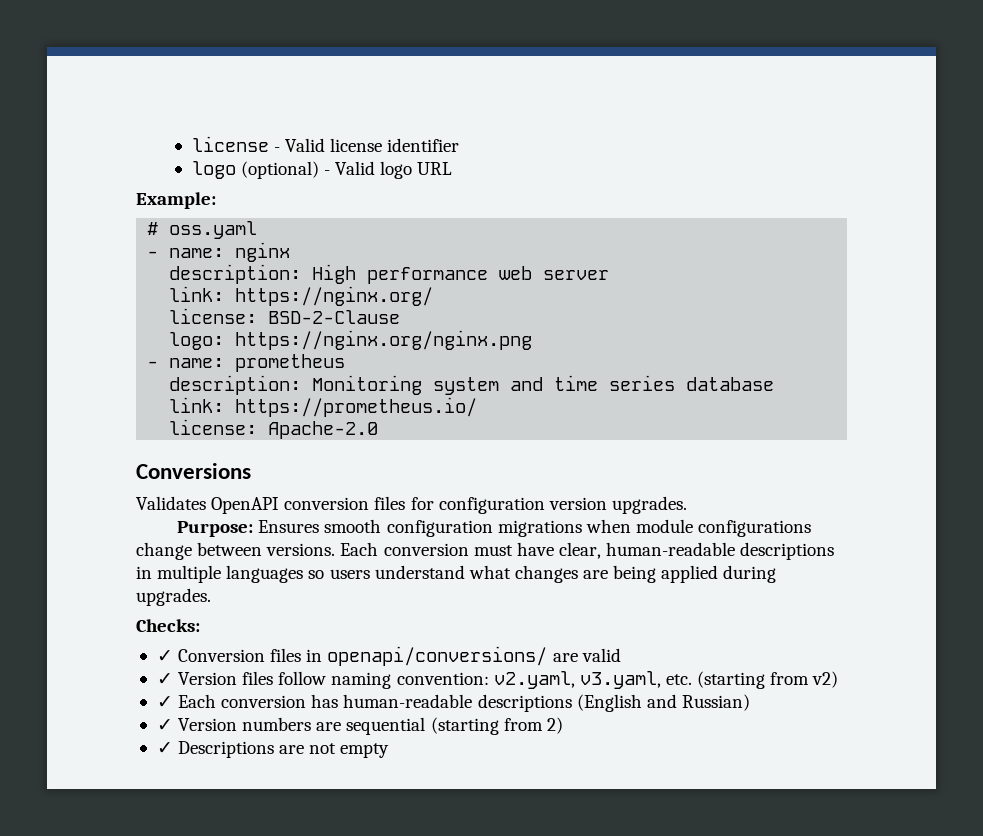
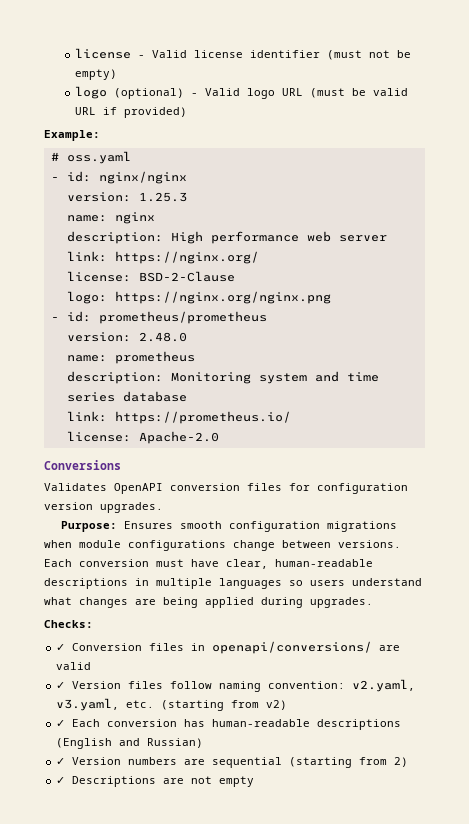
(460, 145) none -> [326,50,411,60] [74,69,117,80] (must not be empty)
(453, 168) none -> [309,88,408,98] [74,107,187,118] (must be valid URL if provided)
(159, 254) none -> [66,171,187,184] [66,192,187,202] id: nginx/nginx // version: 1.25.3 //
(159, 364) none -> [66,311,267,324] [66,332,187,342] id: prometheus/prometheus // version: 2.48.0 //

